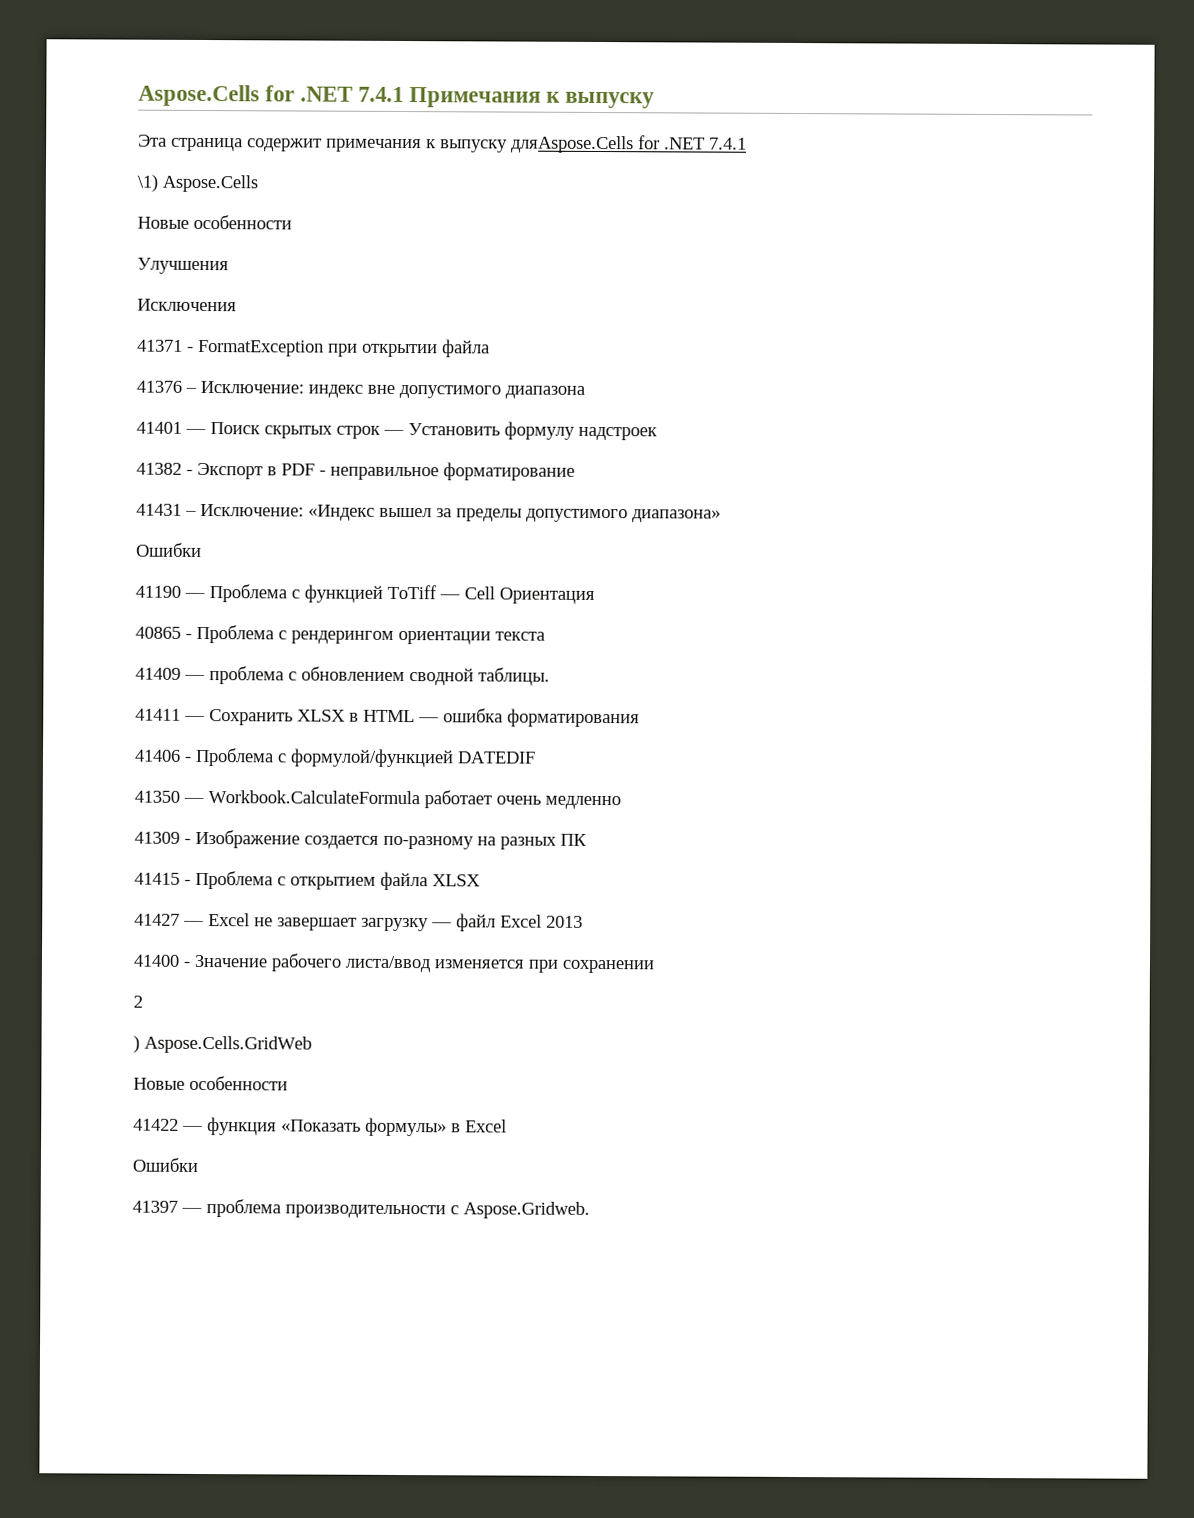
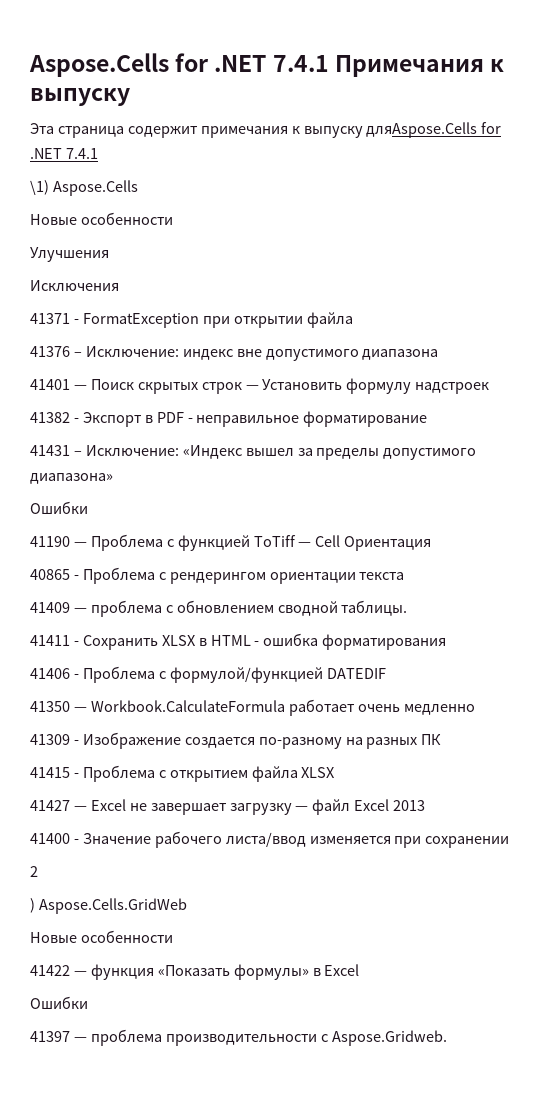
[184,715,205,722] — -> [73,641,79,646] -
[418,717,439,723] — -> [254,641,260,646] -

